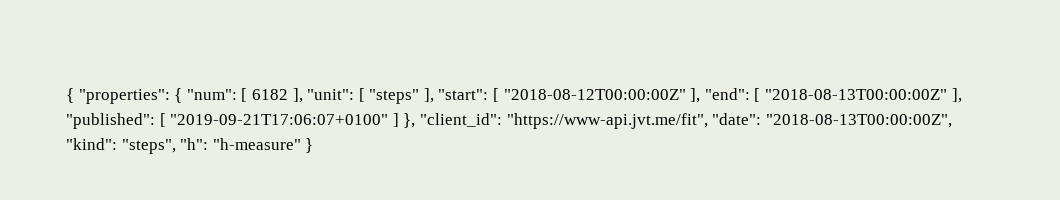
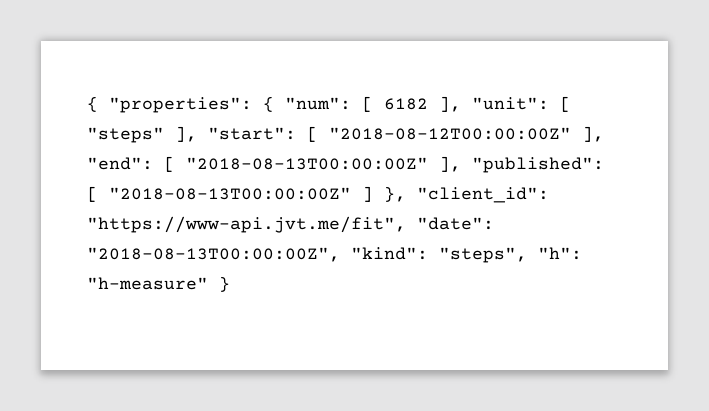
[170,114,389,125] "2019-09-21T17:06:07+0100" -> [109,187,351,200] "2018-08-13T00:00:00Z"

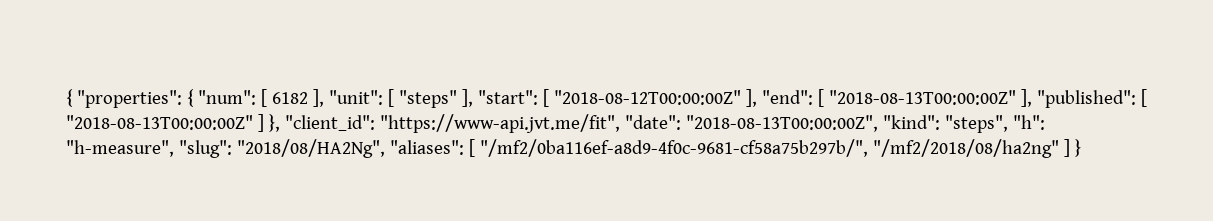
[87,277,208,290] "h-measure" -> [66,139,1070,158] "h-measure", "slug": "2018/08/HA2Ng", "aliases": [ "/mf2/0ba116ef-a8d9-4f0c-9681-cf58a75b297b/", "/mf2/2018/08/ha2ng" ]

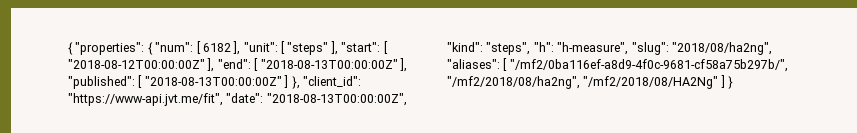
[236,139,385,158] "2018/08/HA2Ng", -> [671,42,772,55] "2018/08/ha2ng",
[872,139,1059,158] "/mf2/2018/08/ha2ng" -> [447,76,719,89] "/mf2/2018/08/ha2ng", "/mf2/2018/08/HA2Ng"

